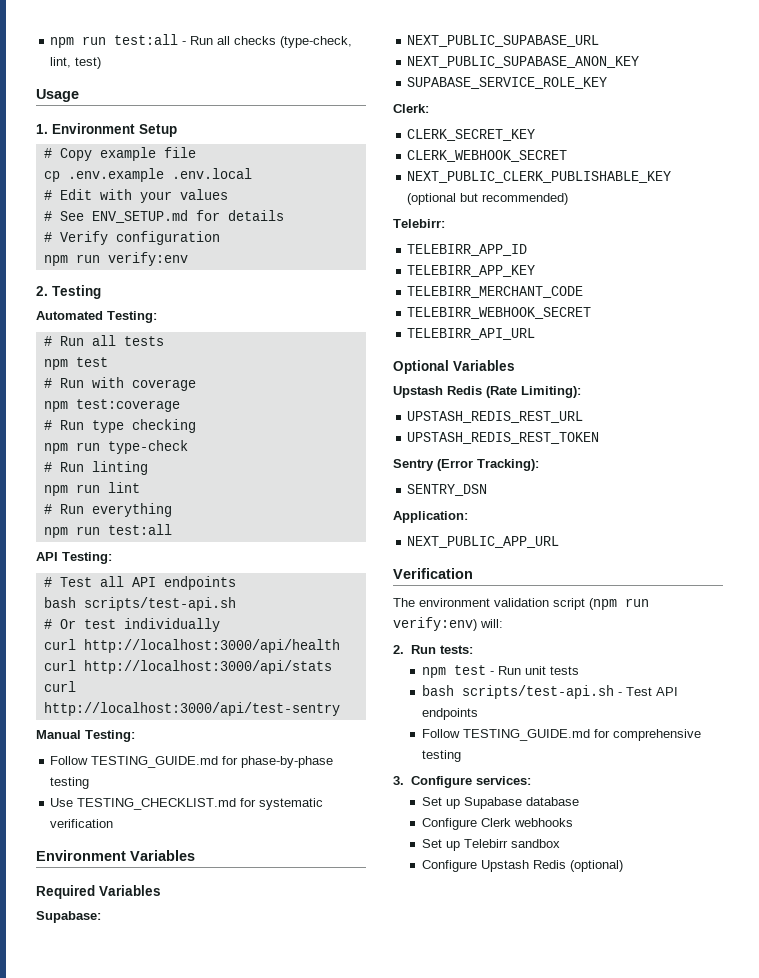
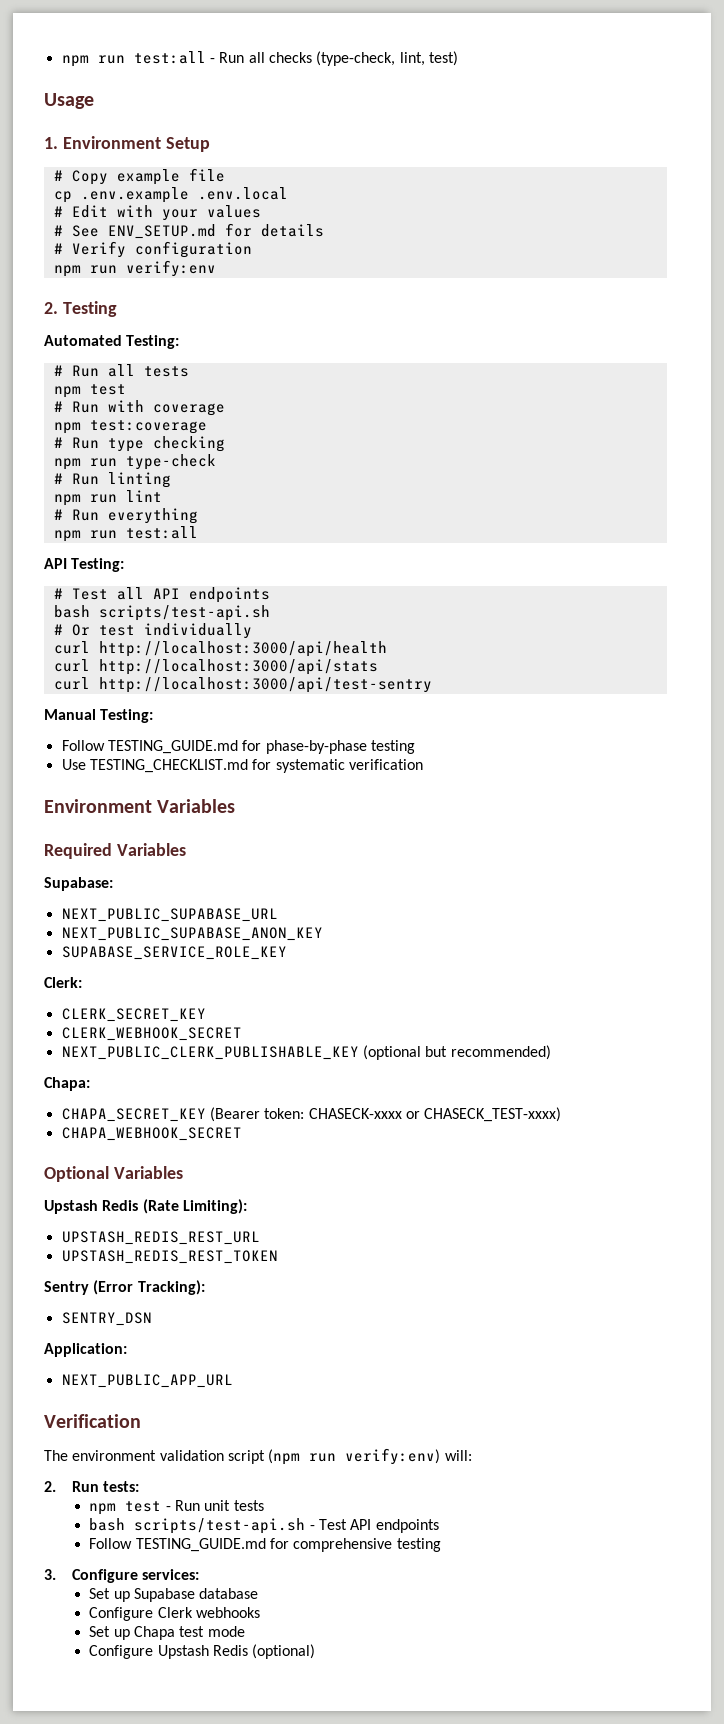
[393,219,445,228] [407,244,528,256] [407,265,536,277] [407,286,584,298] [407,307,592,319] [407,328,536,340] Telebirr: // TELEBIRR_APP_ID // TELEBIRR_APP_KEY // TELEBIRR_MERCHANT_CODE // TELEBIRR_WEBHOOK_SECRET // TELEBIRR_API_URL -> [44,1077,90,1091] [61,1107,562,1122] [61,1127,242,1141] Chapa: // CHAPA_SECRET_KEY (Bearer token: CHASECK-xxxx or CHASECK_TEST-xxxx) // CHAPA_WEBHOOK_SECRET
[464,839,561,848] Telebirr sandbox -> [133,1626,245,1640] Chapa test mode

